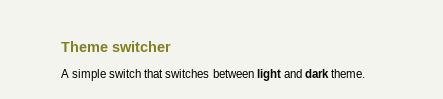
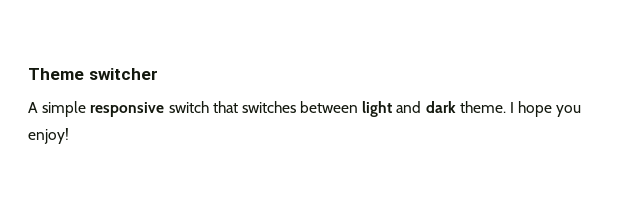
(107, 75) none -> [90,102,165,117] responsive
(365, 73) none -> [510,101,582,117] [28,128,69,144] I hope you enjoy!

